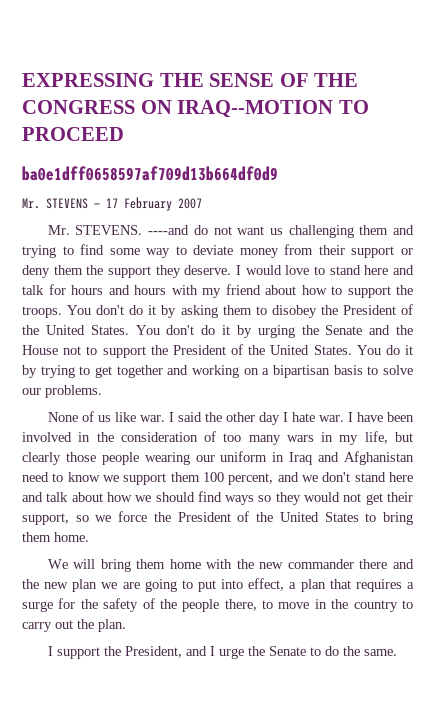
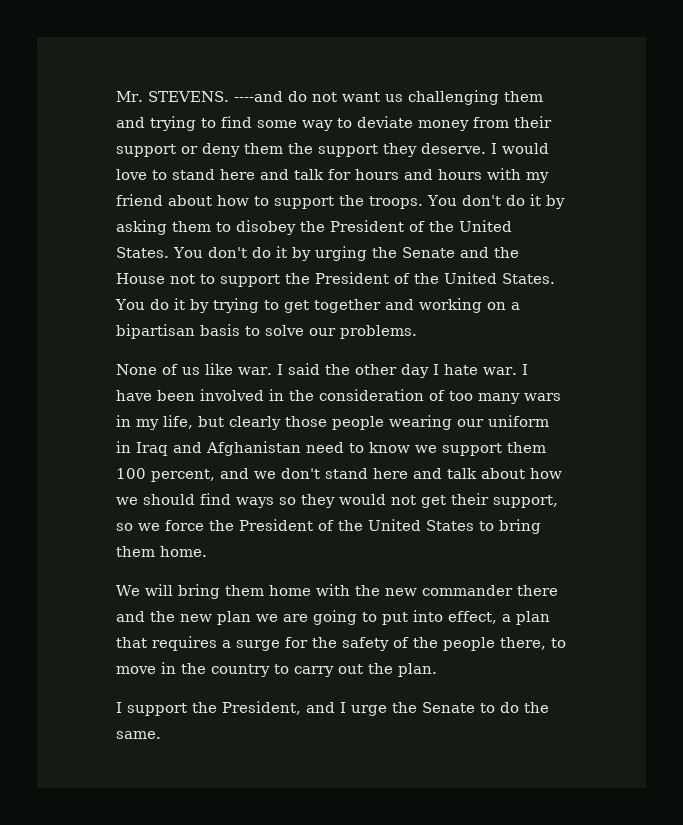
[22,73,359,87] [22,100,369,118] [22,127,124,141] [22,166,278,181] [22,197,202,211] EXPRESSING THE SENSE OF THE CONGRESS ON IRAQ--MOTION TO PROCEED // ba0e1dff0658597af709d13b664df0d9 // Mr. STEVENS — 17 February 2007 // -> (116, 96) none

